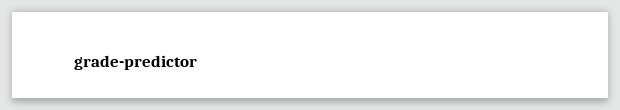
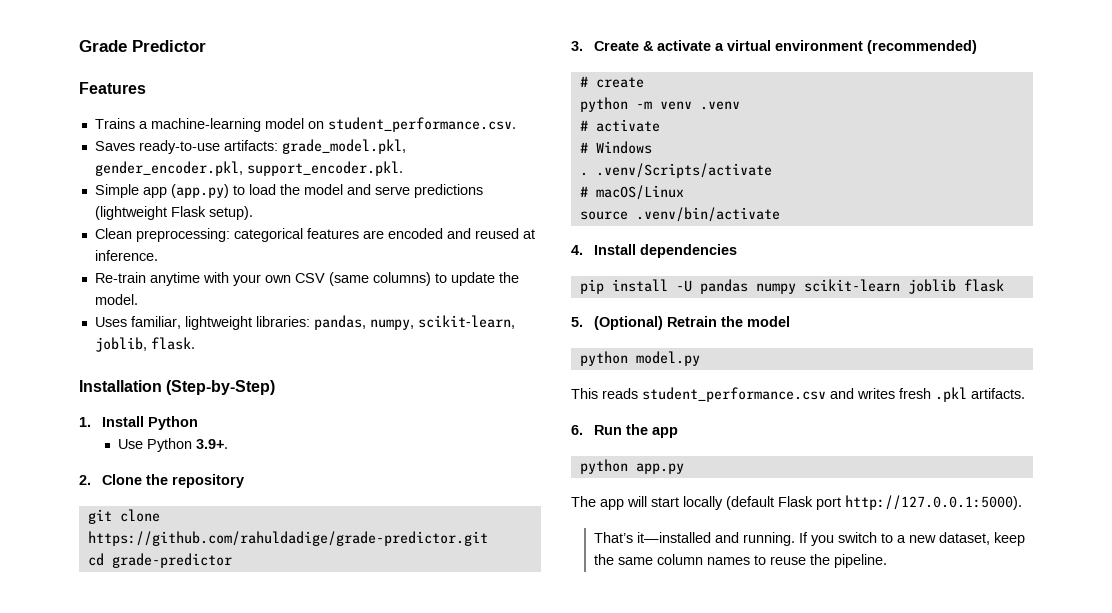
[74,55,197,70] grade-predictor -> [79,40,206,52] [79,82,146,94] [94,117,516,132] [94,139,406,154] [94,161,403,176] [94,184,483,198] [94,206,253,220] [94,228,535,242] [94,250,158,261] [94,272,519,286] [94,294,138,305] [94,315,515,330] [94,337,195,352] [79,380,276,395] [79,416,198,430] [117,438,228,452] [79,474,244,488] [87,509,160,524] [87,531,488,546] [87,553,232,568] [571,40,977,54] [579,76,644,88] [579,97,740,112] [579,119,660,132] [579,141,652,154] [579,163,772,178] [579,185,684,200] [579,207,780,222] [571,244,737,258] [579,279,1004,294] [571,316,790,330] [579,351,700,366] [571,387,1025,402] [571,424,678,438] [579,459,684,474] [571,495,1022,510] [593,532,1025,546] [593,554,887,568] Grade Predictor // Features // Trains a machine‑learning model on student_performance.csv. // Saves ready‑to‑use artifacts: grade_model.pkl, gender_encoder.pkl, support_encoder.pkl. // Simple app (app.py) to load the model and serve predictions (lightweight Flask setup). // Clean preprocessing: categorical features are encoded and reused at inference. // Re‑train anytime with your own CSV (same columns) to update the model. // Uses familiar, lightweight libraries: pandas, numpy, scikit‑learn, joblib, flask. // Installation (Step‑by‑Step) // 1. Install Python // Use Python 3.9+. // 2. Clone the repository // git clone https://github.com/rahuldadige/grade-predictor.git // cd grade-predictor // 3. Create & activate a virtual environment (recommended) // # create // python -m venv .venv // # activate // # Windows // . .venv/Scripts/activate // # macOS/Linux // source .venv/bin/activate // 4. Install dependencies // pip install -U pandas numpy scikit-learn joblib flask // 5. (Optional) Retrain the model // python model.py // This reads student_performance.csv and writes fresh .pkl artifacts. // 6. Run the app // python app.py // The app will start locally (default Flask port http://127.0.0.1:5000). // That’s it—installed and running. If you switch to a new dataset, keep the same column names to reuse the pipeline.

